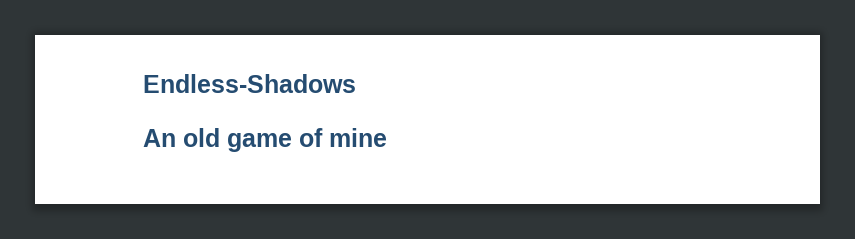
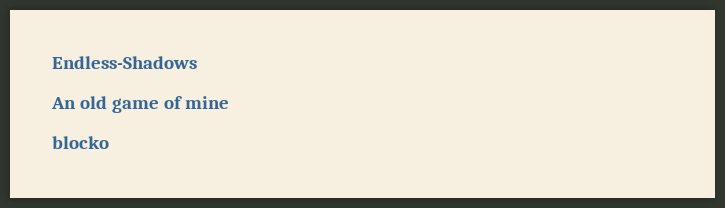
(387, 137) none -> [52,136,109,149] // blocko

